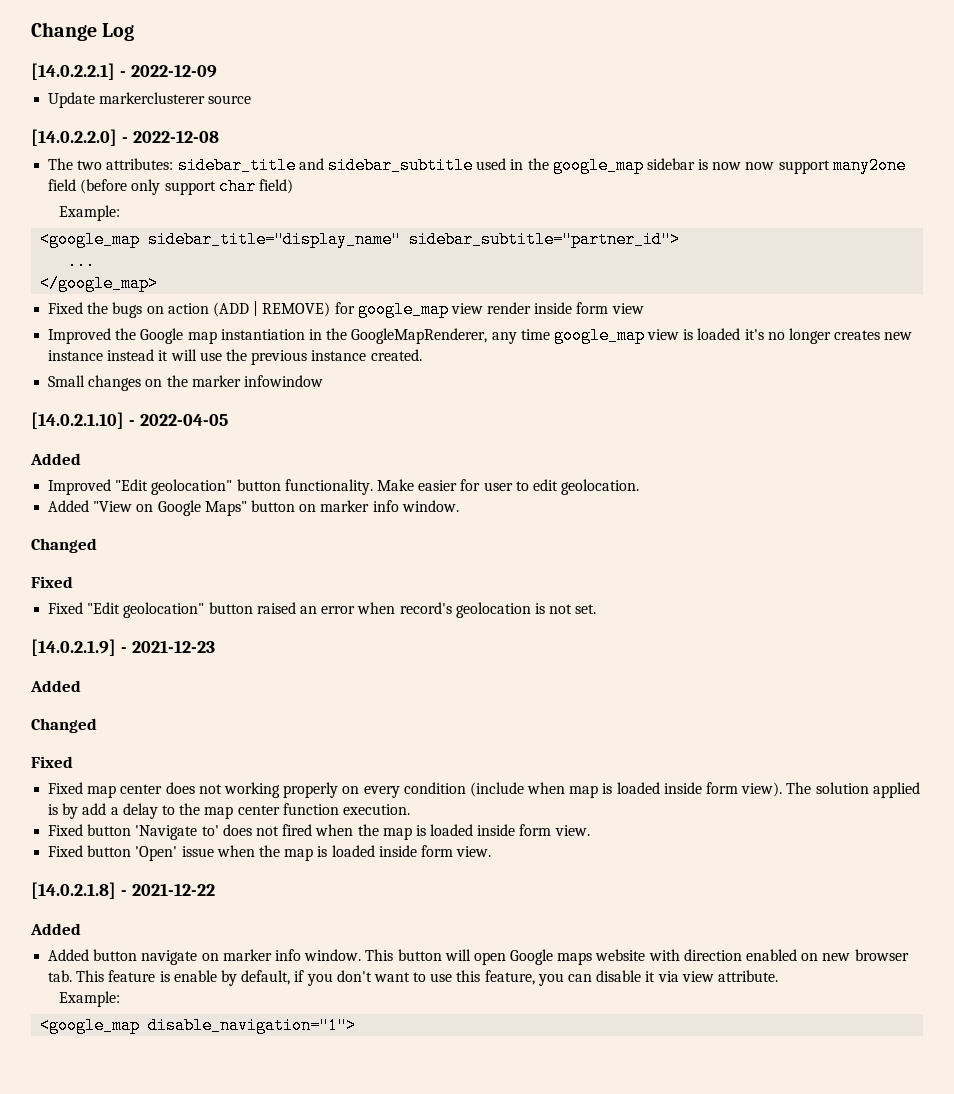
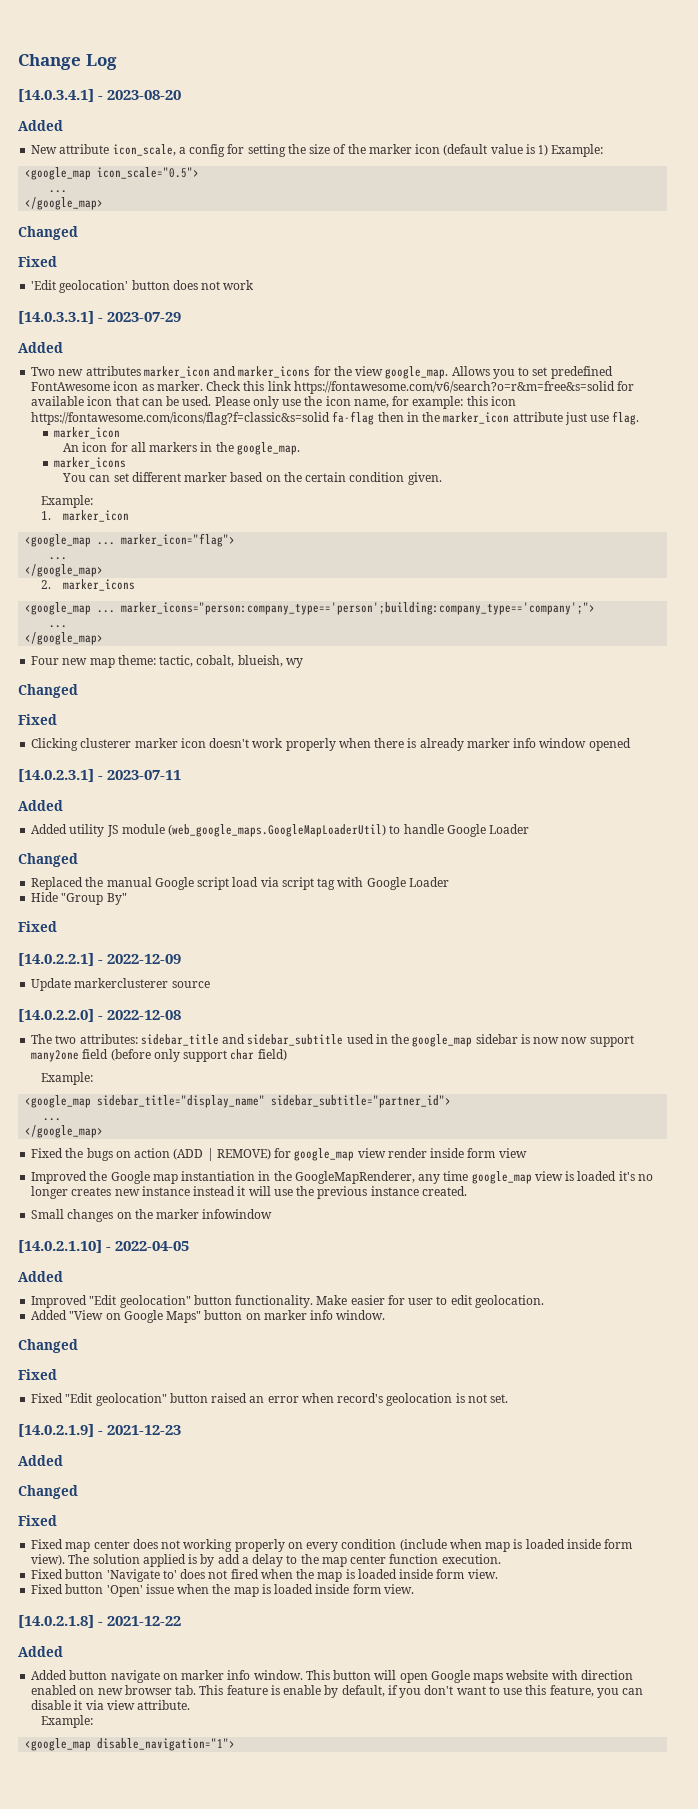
(135, 32) none -> [18,89,182,102] [18,120,63,131] [31,144,604,157] [25,167,200,180] [49,190,68,193] [25,197,104,210] [18,226,78,240] [18,256,57,267] [31,280,255,293] [18,311,182,324] [18,342,63,353] [31,366,613,379] [31,381,635,394] [31,396,516,409] [31,411,640,425] [53,427,120,439] [63,442,300,455] [53,457,126,469] [62,472,442,485] [40,495,93,508] [40,510,130,522] [25,533,236,547] [49,557,68,560] [25,564,104,577] [40,579,136,591] [25,602,596,615] [49,625,68,628] [25,632,104,645] [31,655,303,668] [18,684,78,698] [18,714,57,725] [31,738,631,751] [18,769,182,782] [18,800,63,811] [31,824,530,837] [18,853,78,867] [31,877,449,890] [31,892,127,905] [18,921,57,932] // [14.0.3.4.1] - 2023-08-20 // Added // New attribute icon_scale, a config for setting the size of the marker icon (default value is 1) Example: // <google_map icon_scale="0.5"> // ... // </google_map> // Changed // Fixed // 'Edit geolocation' button does not work // [14.0.3.3.1] - 2023-07-29 // Added // Two new attributes marker_icon and marker_icons for the view google_map. Allows you to set predefined FontAwesome icon as marker. Check this link https://fontawesome.com/v6/search?o=r&m=free&s=solid for available icon that can be used. Please only use the icon name, for example: this icon https://fontawesome.com/icons/flag?f=classic&s=solid fa-flag then in the marker_icon attribute just use flag. // marker_icon // An icon for all markers in the google_map. // marker_icons // You can set different marker based on the certain condition given. // Example: // 1. marker_icon // <google_map ... marker_icon="flag"> // ... // </google_map> // 2. marker_icons // <google_map ... marker_icons="person:company_type=='person';building:company_type=='company';"> // ... // </google_map> // Four new map theme: tactic, cobalt, blueish, wy // Changed // Fixed // Clicking clusterer marker icon doesn't work properly when there is already marker info window opened // [14.0.2.3.1] - 2023-07-11 // Added // Added utility JS module (web_google_maps.GoogleMapLoaderUtil) to handle Google Loader // Changed // Replaced the manual Google script load via script tag with Google Loader // Hide "Group By" // Fixed

